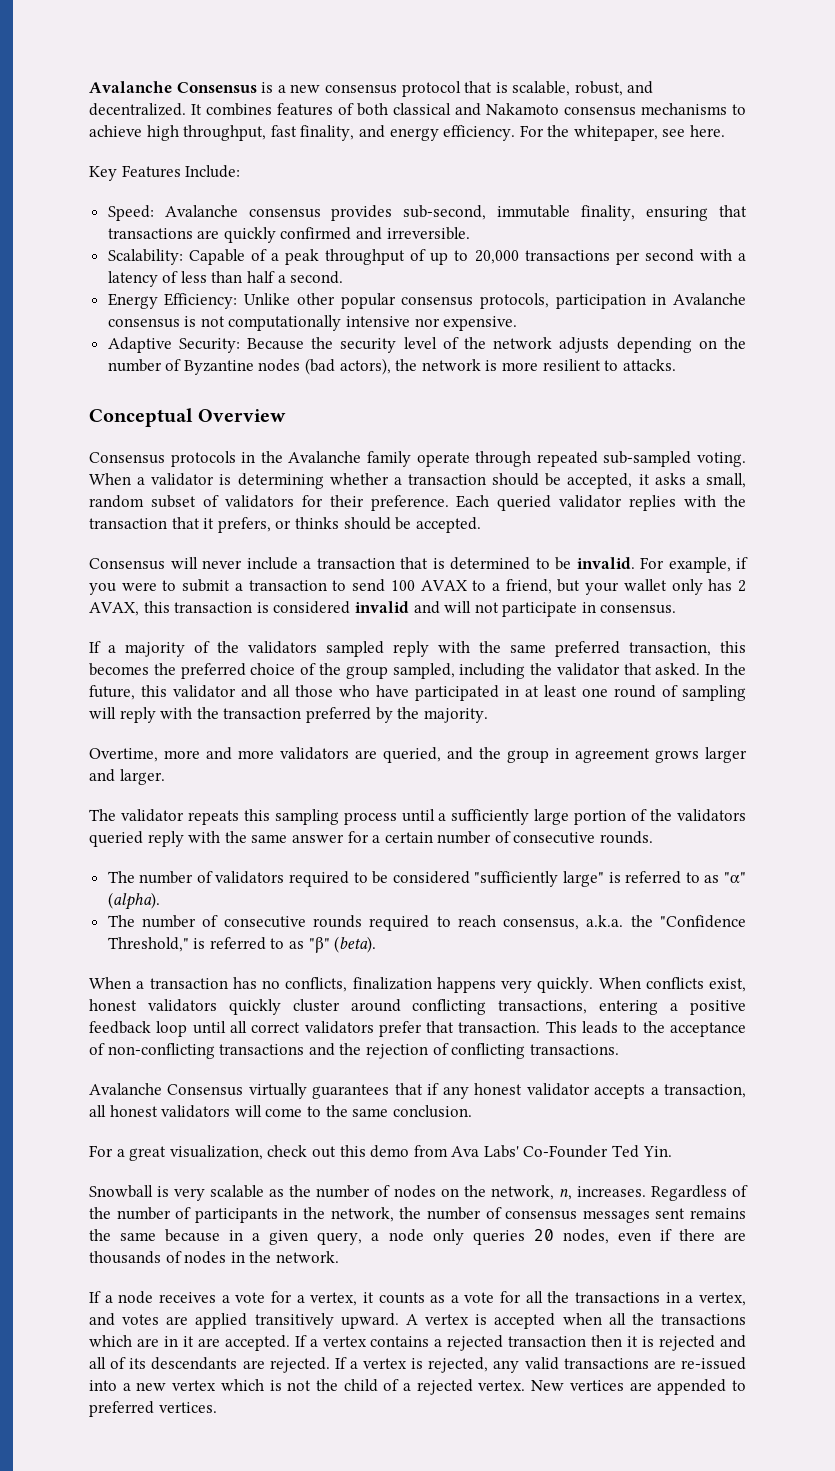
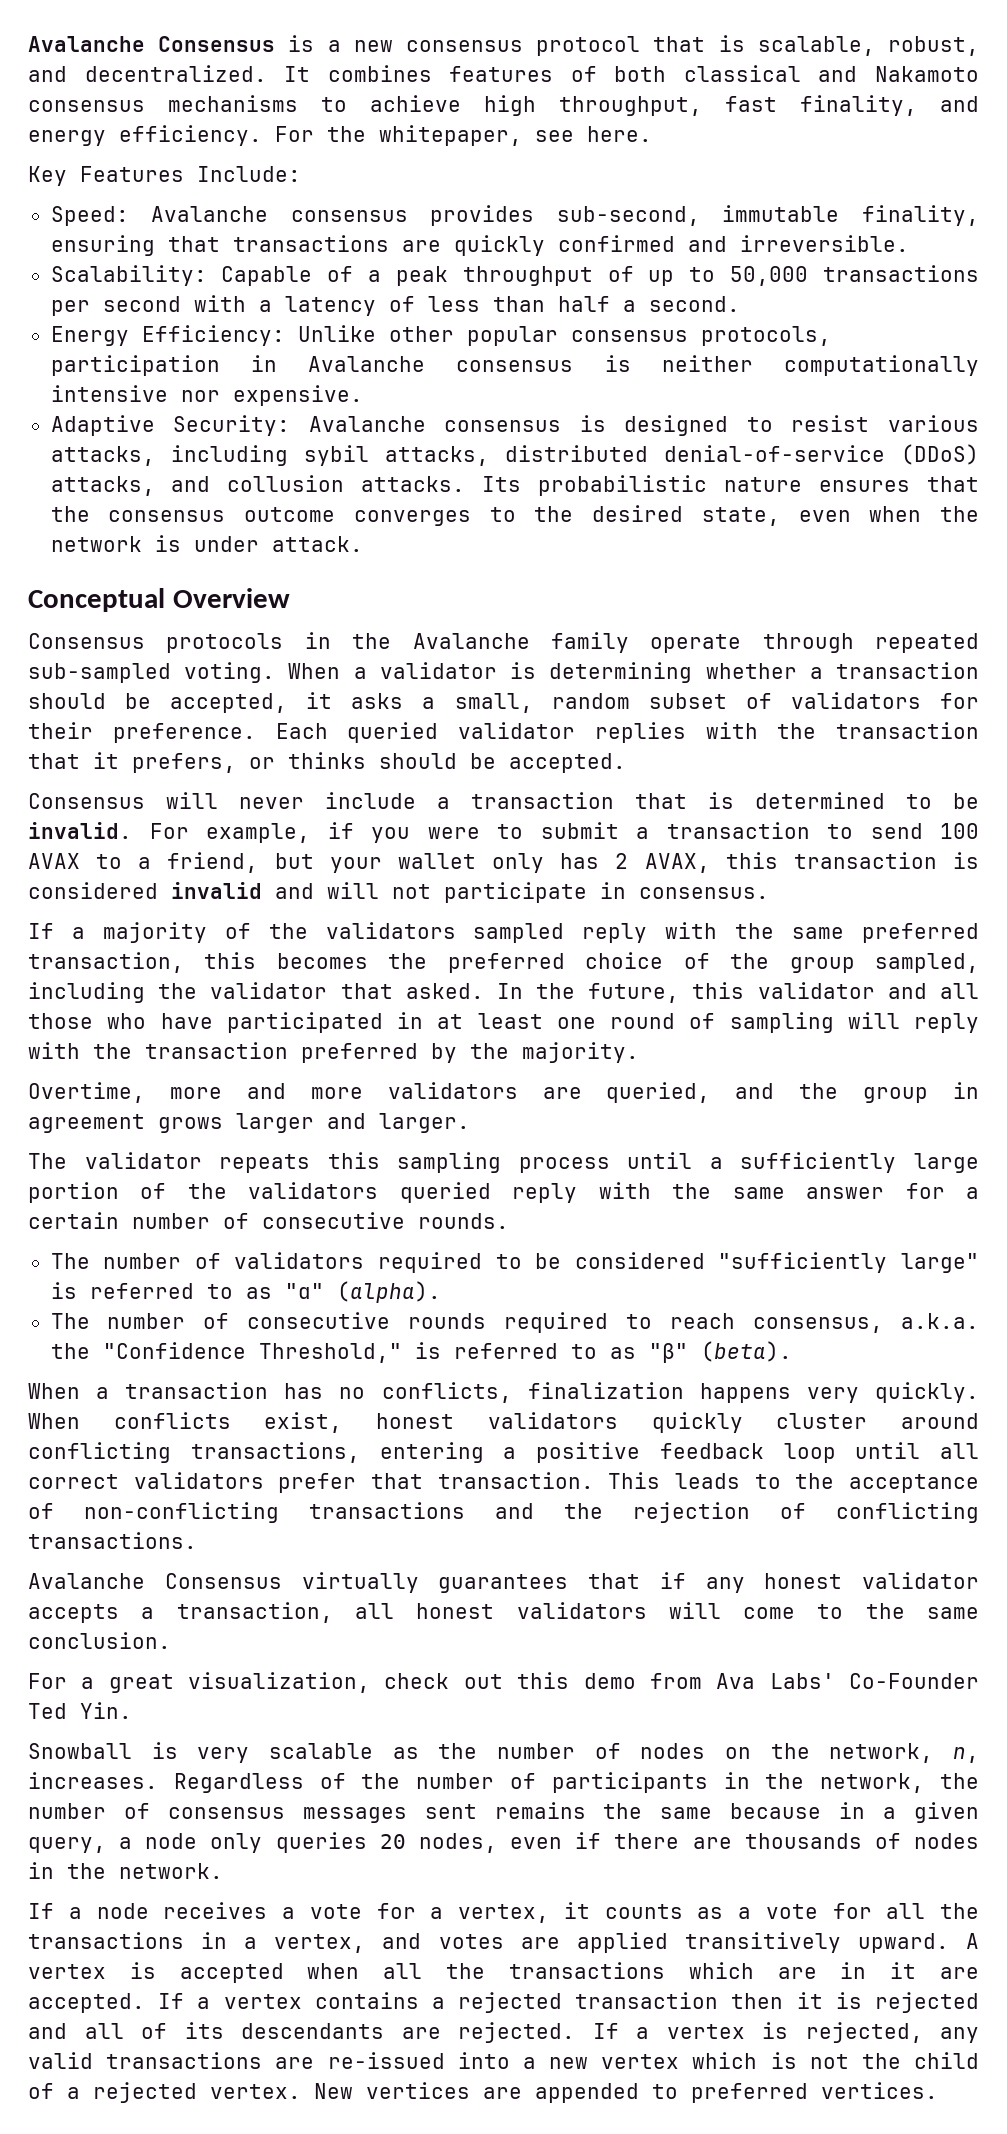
[474,250,519,264] 20,000 -> [730,266,809,286] 50,000
[200,316,225,327] not -> [661,355,753,372] neither
[247,337,746,353] [107,358,676,375] Because the security level of the network adjusts depending on the number of Byzantine nodes (bad actors), the network is more resilient to attacks. -> [308,415,979,436] [50,444,979,466] [50,475,979,496] [50,505,980,526] [50,535,363,552] Avalanche consensus is designed to resist various attacks, including sybil attacks, distributed denial-of-service (DDoS) attacks, and collusion attacks. Its probabilistic nature ensures that the consensus outcome converges to the desired state, even when the network is under attack.

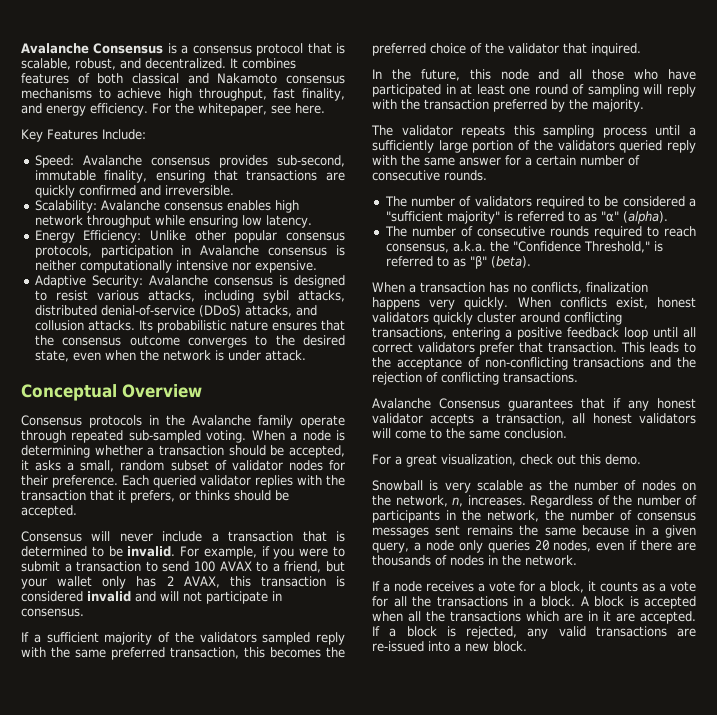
[353,40,393,52] new -> (189, 49) none
[221,265,980,286] [50,295,740,316] Capable of a peak throughput of up to 50,000 transactions per second with a latency of less than half a second. -> [100,200,299,213] [34,215,312,228] Avalanche consensus enables high network throughput while ensuring low latency.
[379,662,497,679] validator -> [302,430,331,441] node
[790,692,921,709] validators -> [231,460,323,471] validator nodes
(85, 933) none -> [46,632,99,643] sufficient
[789,953,980,973] [28,982,198,1003] group sampled, including the -> (504, 48) none
[405,983,484,999] asked. -> [591,43,641,56] inquired. //
[757,982,875,999] validator -> [500,69,529,80] node
[28,1082,979,1103] [28,1113,470,1133] // Overtime, more and more validators are queried, and the group in agreement grows larger and larger. -> (644, 105) none
[718,1252,980,1273] "sufficiently large" -> [689,198,696,207] [385,211,500,224] a "sufficient majority"
[301,1572,419,1593] virtually -> (500, 403) none
[583,1673,980,1689] [28,1702,132,1719] demo from Ava Labs' Co-Founder Ted Yin. -> [605,454,641,465] demo.
[458,1904,549,1923] vertex, -> [550,581,584,593] block,
[274,1932,980,1953] [28,1964,106,1979] vertex, and votes are applied transitively upward. A vertex -> [541,596,624,607] block. A block
[223,1992,979,2013] [28,2022,745,2043] vertex contains a rejected transaction then it is rejected and all of its descendants are rejected. If a vertex -> [406,626,437,637] block
[601,2052,979,2069] [28,2082,938,2103] vertex which is not the child of a rejected vertex. New vertices are appended to preferred vertices. -> [493,641,527,652] block.

